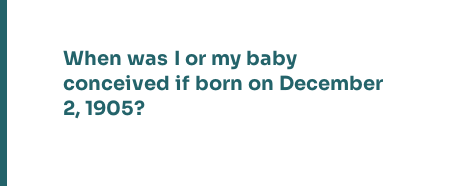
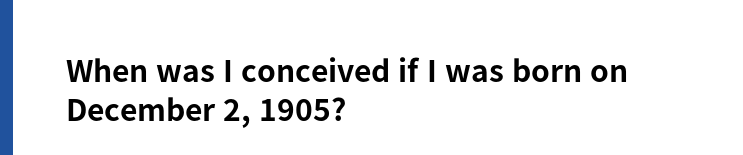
[184,50,298,70] [63,75,191,91] or my baby conceived if -> [241,57,504,82] conceived if I was

